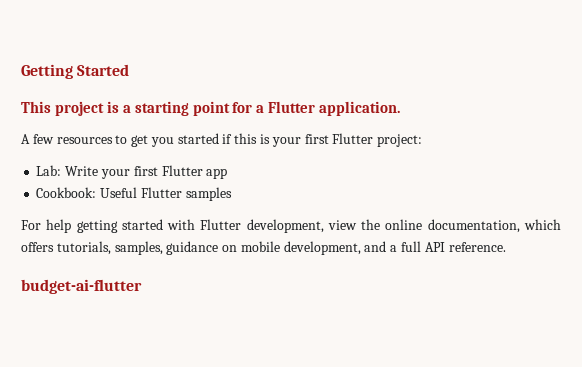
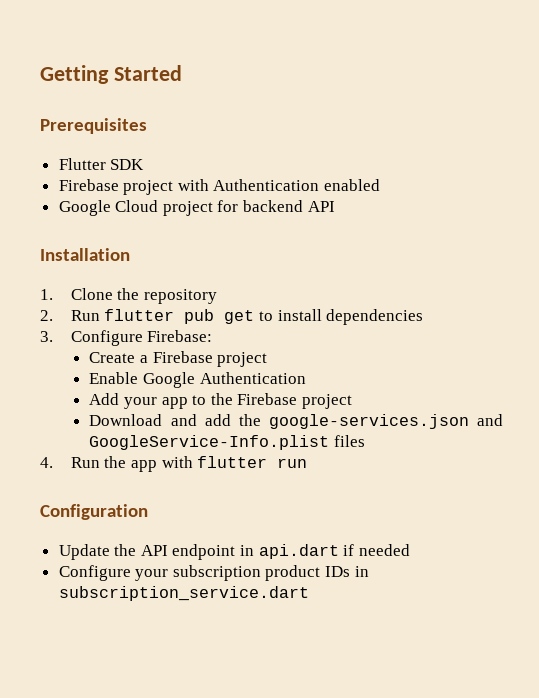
[21,101,401,116] [21,133,423,147] [36,165,228,179] [36,187,232,201] [21,219,561,233] [21,241,506,255] [21,279,142,294] This project is a starting point for a Flutter application. // A few resources to get you started if this is your first Flutter project: // Lab: Write your first Flutter app // Cookbook: Useful Flutter samples // For help getting started with Flutter development, view the online documentation, which offers tutorials, samples, guidance on mobile development, and a full API reference. // budget-ai-flutter -> [40,118,147,134] [58,158,145,170] [58,179,381,195] [58,200,335,216] [40,248,130,261] [40,288,217,304] [40,309,424,325] [40,330,213,346] [89,351,268,367] [89,372,306,388] [89,393,353,409] [89,414,504,429] [89,435,366,450] [40,456,308,472] [40,504,148,520] [58,544,410,560] [58,565,369,581] [58,586,309,601] Prerequisites // Flutter SDK // Firebase project with Authentication enabled // Google Cloud project for backend API // Installation // 1. Clone the repository // 2. Run flutter pub get to install dependencies // 3. Configure Firebase: // Create a Firebase project // Enable Google Authentication // Add your app to the Firebase project // Download and add the google-services.json and GoogleService-Info.plist files // 4. Run the app with flutter run // Configuration // Update the API endpoint in api.dart if needed // Configure your subscription product IDs in subscription_service.dart

